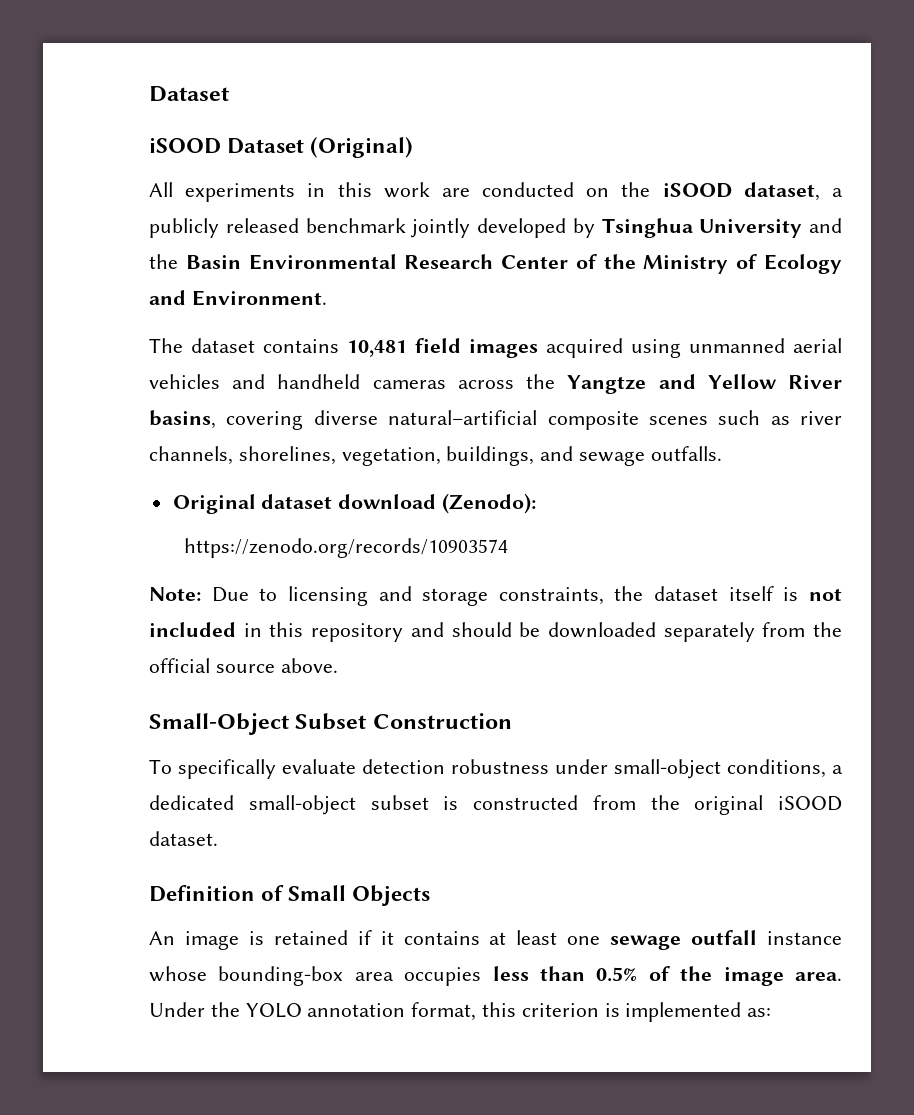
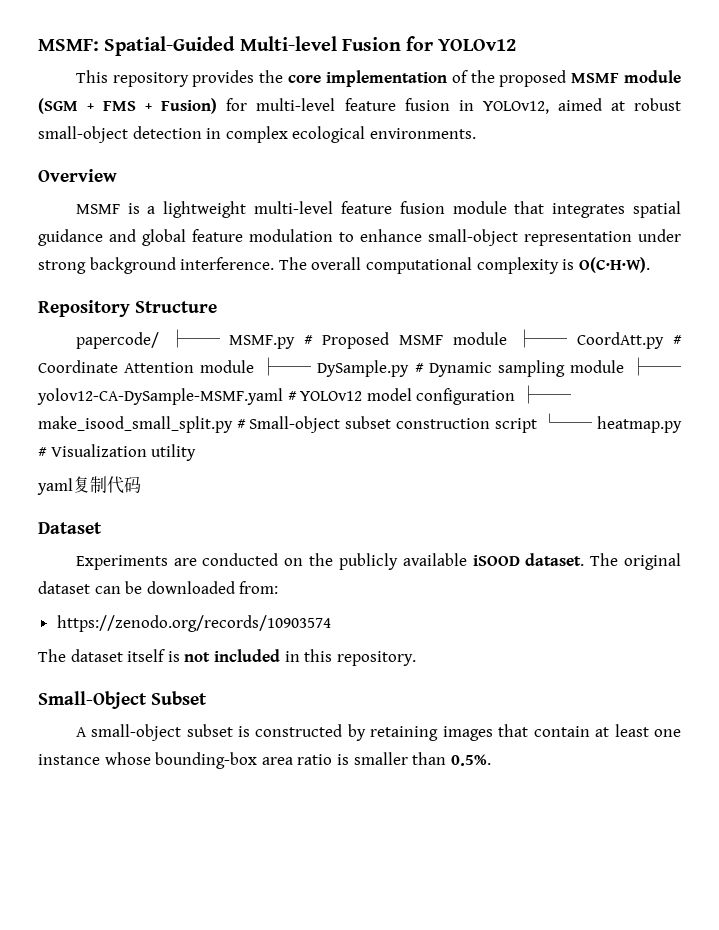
[149,86,229,102] [149,137,414,158] [149,182,843,202] [149,218,842,238] [149,254,842,274] [149,290,327,306] [149,338,842,358] [149,374,842,394] [149,410,842,430] [149,446,722,466] [172,493,537,514] [183,538,508,558] [149,586,644,606] Dataset // iSOOD Dataset (Original) // All experiments in this work are conducted on the iSOOD dataset, a publicly released benchmark jointly developed by Tsinghua University and the Basin Environmental Research Center of the Ministry of Ecology and Environment. // The dataset contains 10,481 field images acquired using unmanned aerial vehicles and handheld cameras across the Yangtze and Yellow River basins, covering diverse natural–artificial composite scenes such as river channels, shorelines, vegetation, buildings, and sewage outfalls. // Original dataset download (Zenodo): // https://zenodo.org/records/10903574 // Note: Due to licensing and storage constraints, the -> [38,36,517,56] [75,70,681,87] [38,98,681,114] [38,126,476,143] [38,169,117,182] [75,201,681,218] [38,229,681,246] [38,257,650,274] [38,300,217,317] [75,329,682,349] [38,357,681,377] [37,385,571,405] [38,413,682,433] [38,444,197,461] [37,476,141,495] [38,522,102,534] [75,553,681,570] [38,581,279,594] [56,615,331,632] [38,649,66,662] MSMF: Spatial-Guided Multi-level Fusion for YOLOv12 // This repository provides the core implementation of the proposed MSMF module (SGM + FMS + Fusion) for multi-level feature fusion in YOLOv12, aimed at robust small-object detection in complex ecological environments. // Overview // MSMF is a lightweight multi-level feature fusion module that integrates spatial guidance and global feature modulation to enhance small-object representation under strong background interference. The overall computational complexity is O(C·H·W). // Repository Structure // papercode/ ├── MSMF.py # Proposed MSMF module ├── CoordAtt.py # Coordinate Attention module ├── DySample.py # Dynamic sampling module ├── yolov12-CA-DySample-MSMF.yaml # YOLOv12 model configuration ├── make_isood_small_split.py # Small-object subset construction script └── heatmap.py # Visualization utility // yaml复制代码 // Dataset // Experiments are conducted on the publicly available iSOOD dataset. The original dataset can be downloaded from: // https://zenodo.org/records/10903574 // The
[311,622,842,642] [149,658,338,673] [149,713,512,735] [149,759,843,779] [149,795,842,815] [149,831,218,846] [149,885,431,906] [149,930,480,950] repository and should be downloaded separately from the official source above. // Small-Object Subset Construction // To specifically evaluate detection robustness under small-object conditions, a dedicated small-object subset is constructed from the original iSOOD dataset. // Definition of Small Objects // An image is retained if it contains -> [336,651,416,666] [38,691,207,709] [75,724,590,741] repository. // Small-Object Subset // A small-object subset is constructed by retaining images that contain
[610,930,758,950] sewage outfall -> (682, 733) none
[404,966,842,986] [149,1002,772,1022] occupies less than 0.5% of the image area. Under the YOLO annotation format, this criterion is implemented as: -> [297,752,491,766] ratio is smaller than 0.5%.

